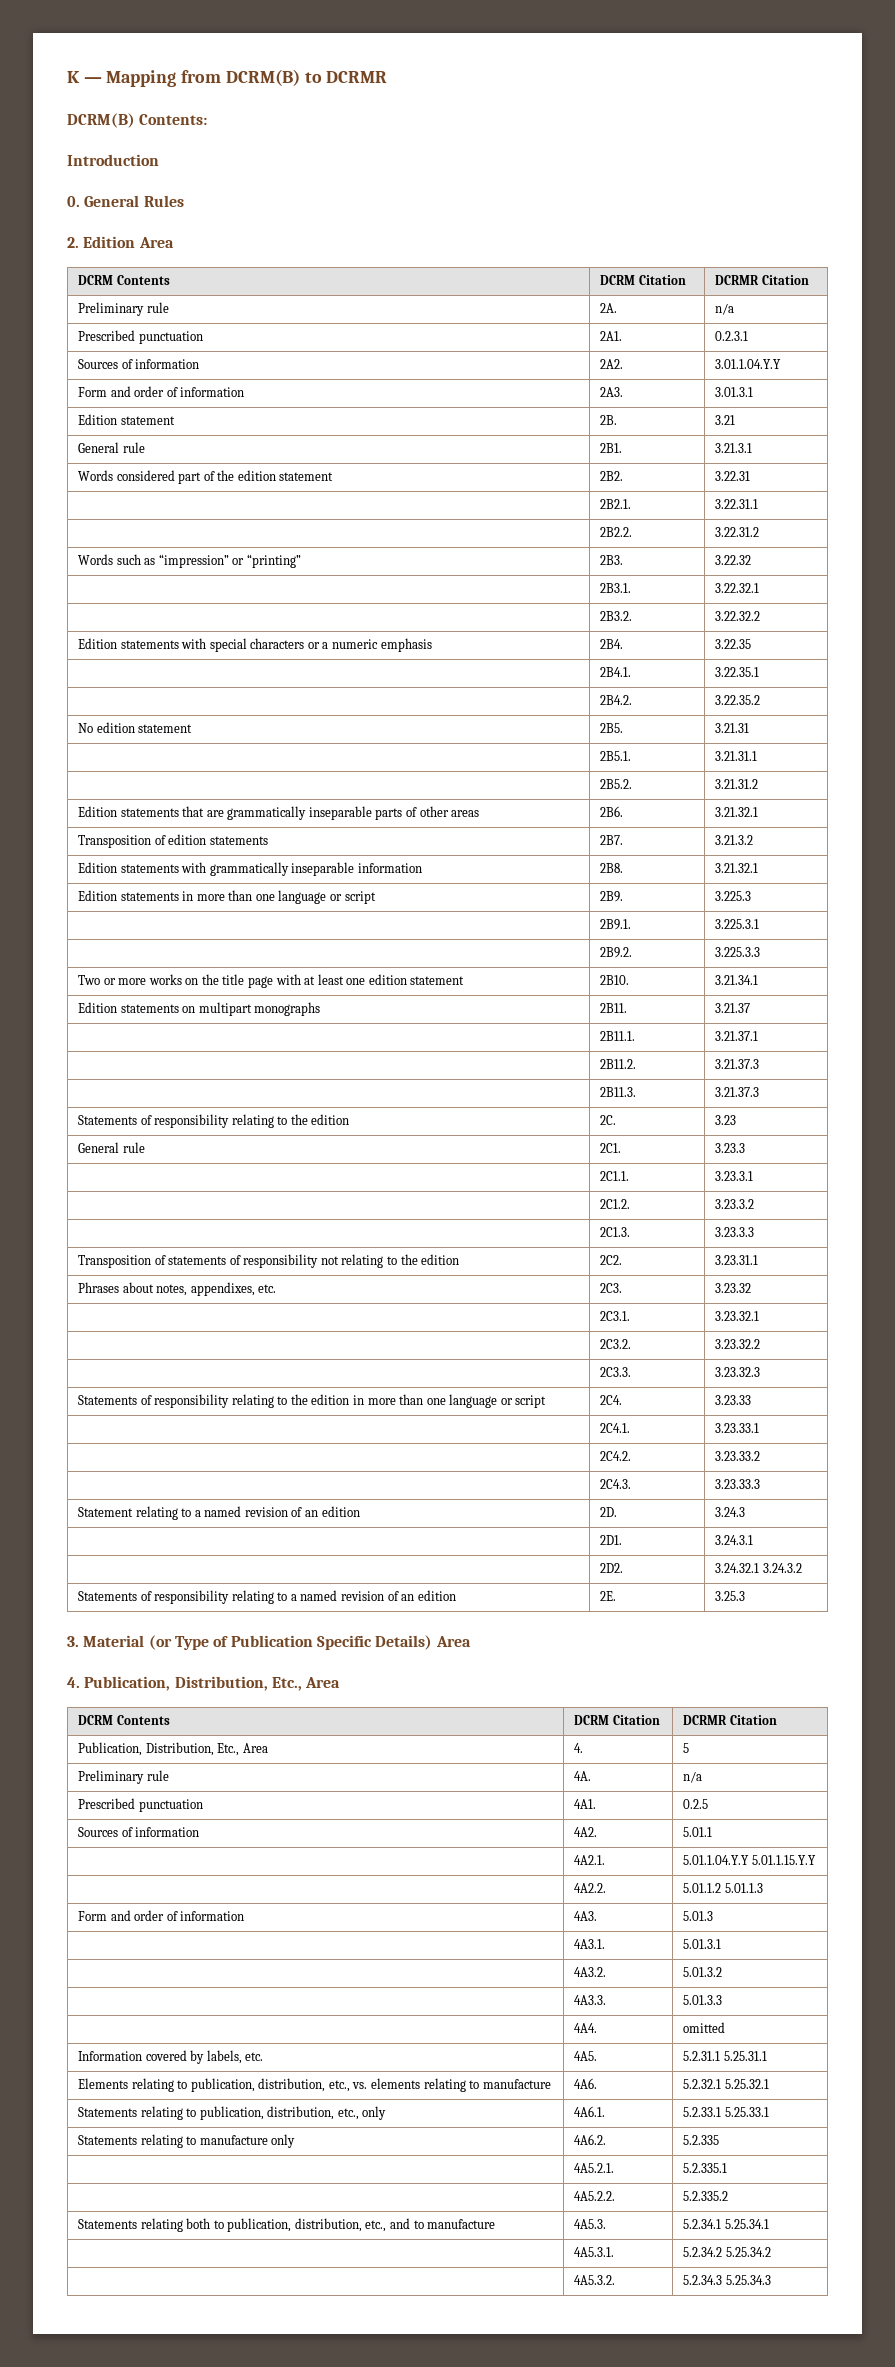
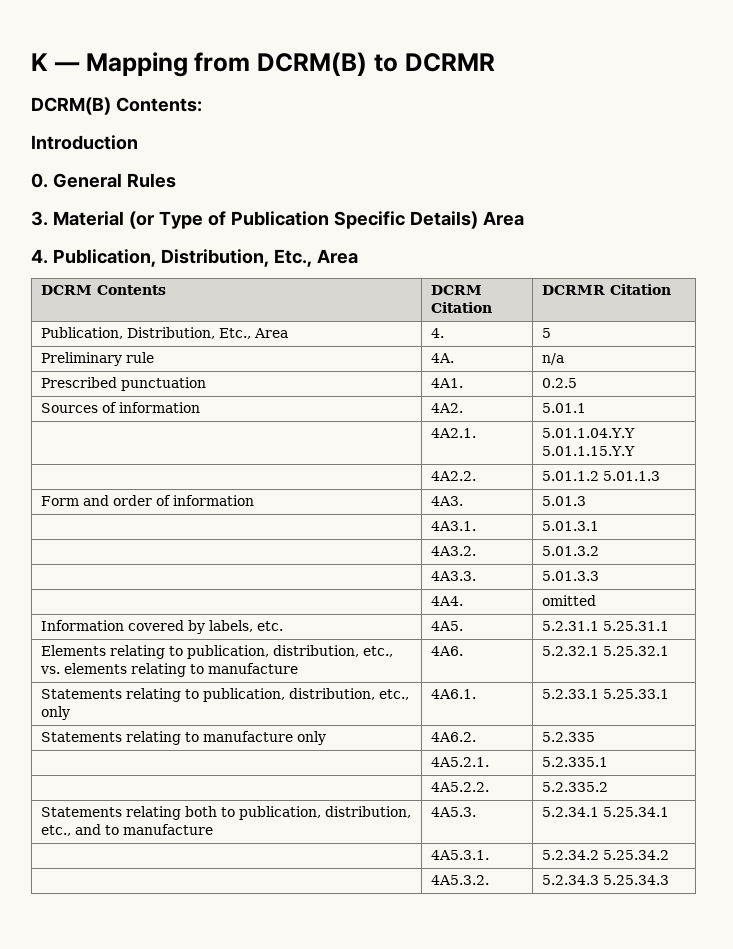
[67,236,174,248] [78,275,170,285] [600,275,686,285] [715,275,809,285] [78,302,169,316] [600,303,618,313] [715,303,735,315] [78,330,203,344] [600,331,623,341] [715,331,749,341] [78,359,200,369] [600,359,624,369] [715,359,782,369] [78,386,245,397] [600,387,624,397] [715,387,754,397] [78,414,175,425] [600,415,618,425] [715,415,736,425] [78,442,145,453] [600,443,623,453] [715,443,753,453] [78,470,334,484] [600,471,624,481] [715,471,751,481] [600,499,632,509] [715,499,759,509] [600,527,633,537] [715,527,760,537] [78,554,301,568] [600,555,624,565] [715,555,752,565] [600,583,632,593] [715,583,760,593] [600,611,633,621] [715,611,761,621] [78,638,432,652] [600,639,624,649] [715,639,752,649] [600,667,632,677] [715,667,760,677] [600,695,633,705] [715,695,761,705] [78,722,193,733] [600,723,624,733] [715,723,750,733] [600,751,632,761] [715,751,758,761] [600,779,633,789] [715,779,759,789] [78,806,480,820] [600,806,624,817] [715,807,759,817] [78,834,268,848] [600,835,624,845] [715,835,754,845] [78,862,422,876] [600,863,624,873] [715,863,759,873] [78,890,376,904] [600,891,624,902] [715,891,752,901] [600,919,632,930] [715,919,760,929] [600,947,633,958] [715,947,761,957] [78,974,465,988] [600,975,630,985] [715,975,759,985] [78,1002,321,1016] [600,1003,628,1013] [715,1003,751,1013] [600,1031,636,1041] [715,1031,759,1041] [600,1059,637,1069] [715,1059,760,1069] [600,1087,637,1097] [715,1087,760,1097] [78,1114,350,1128] [600,1115,617,1125] [715,1115,737,1125] [78,1142,145,1153] [600,1143,622,1153] [715,1143,746,1153] [600,1171,630,1181] [715,1171,754,1181] [600,1199,631,1209] [715,1199,755,1209] [600,1227,631,1237] [715,1227,755,1237] [78,1254,460,1268] [600,1255,623,1265] [715,1255,759,1265] [78,1282,277,1296] [600,1283,623,1293] [715,1283,752,1293] [600,1311,631,1321] [715,1311,760,1321] [600,1339,632,1349] [715,1339,761,1349] [600,1367,632,1377] [715,1367,761,1377] [78,1394,547,1408] [600,1395,623,1405] [715,1395,752,1405] [600,1423,631,1433] [715,1423,760,1433] [600,1451,632,1461] [715,1451,761,1461] [600,1479,632,1489] [715,1479,761,1489] [78,1506,360,1520] [600,1507,618,1517] [715,1507,746,1517] [600,1535,623,1545] [715,1535,754,1545] [600,1563,624,1573] [715,1563,802,1573] [78,1590,456,1604] [600,1591,617,1601] [715,1591,746,1601] // 2. Edition Area // DCRM Contents | DCRM Citation | DCRMR Citation // Preliminary rule | 2A. | n/a // Prescribed punctuation | 2A1. | 0.2.3.1 // Sources of information | 2A2. | 3.01.1.04.Y.Y // Form and order of information | 2A3. | 3.01.3.1 // Edition statement | 2B. | 3.21 // General rule | 2B1. | 3.21.3.1 // Words considered part of the edition statement | 2B2. | 3.22.31 // | 2B2.1. | 3.22.31.1 // | 2B2.2. | 3.22.31.2 // Words such as “impression” or “printing” | 2B3. | 3.22.32 // | 2B3.1. | 3.22.32.1 // | 2B3.2. | 3.22.32.2 // Edition statements with special characters or a numeric emphasis | 2B4. | 3.22.35 // | 2B4.1. | 3.22.35.1 // | 2B4.2. | 3.22.35.2 // No edition statement | 2B5. | 3.21.31 // | 2B5.1. | 3.21.31.1 // | 2B5.2. | 3.21.31.2 // Edition statements that are grammatically inseparable parts of other areas | 2B6. | 3.21.32.1 // Transposition of edition statements | 2B7. | 3.21.3.2 // Edition statements with grammatically inseparable information | 2B8. | 3.21.32.1 // Edition statements in more than one language or script | 2B9. | 3.225.3 // | 2B9.1. | 3.225.3.1 // | 2B9.2. | 3.225.3.3 // Two or more works on the title page with at least one edition statement | 2B10. | 3.21.34.1 // Edition statements on multipart monographs | 2B11. | 3.21.37 // | 2B11.1. | 3.21.37.1 // | 2B11.2. | 3.21.37.3 // | 2B11.3. | 3.21.37.3 // Statements of responsibility relating to the edition | 2C. | 3.23 // General rule | 2C1. | 3.23.3 // | 2C1.1. | 3.23.3.1 // | 2C1.2. | 3.23.3.2 // | 2C1.3. | 3.23.3.3 // Transposition of statements of responsibility not relating to the edition | 2C2. | 3.23.31.1 // Phrases about notes, appendixes, etc. | 2C3. | 3.23.32 // | 2C3.1. | 3.23.32.1 // | 2C3.2. | 3.23.32.2 // | 2C3.3. | 3.23.32.3 // Statements of responsibility relating to the edition in more than one language or script | 2C4. | 3.23.33 // | 2C4.1. | 3.23.33.1 // | 2C4.2. | 3.23.33.2 // | 2C4.3. | 3.23.33.3 // Statement relating to a named revision of an edition | 2D. | 3.24.3 // | 2D1. | 3.24.3.1 // | 2D2. | 3.24.32.1 3.24.3.2 // Statements of responsibility relating to a named revision of an edition | 2E. | 3.25.3 -> (176, 180) none

